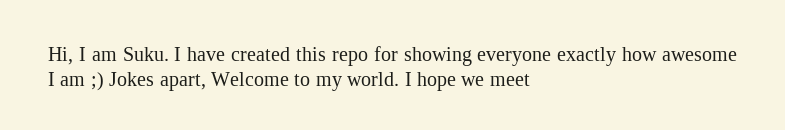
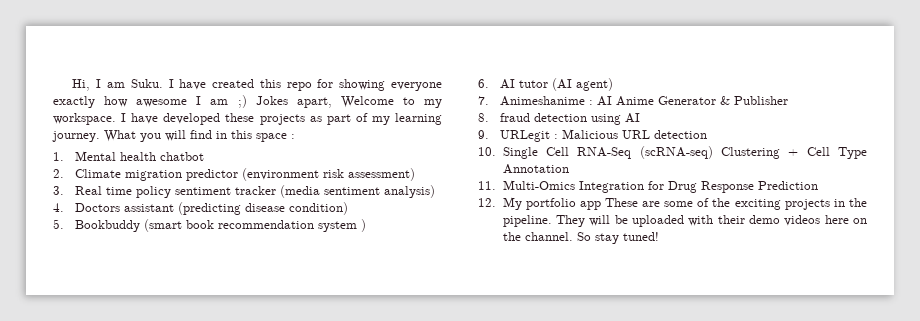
[347,72,530,91] world. I hope we meet -> [53,113,443,125] [52,130,295,142] [53,151,205,161] [53,168,416,181] [53,185,436,198] [53,202,349,215] [53,219,367,232] [478,78,614,91] [478,96,789,106] [478,113,641,125] [478,129,708,142] [478,146,867,159] [502,164,569,174] [478,180,818,193] [478,197,867,210] [502,215,867,227] [502,232,659,244] workspace. I have developed these projects as part of my learning journey. What you will find in this space : // 1. Mental health chatbot // 2. Climate migration predictor (environment risk assessment) // 3. Real time policy sentiment tracker (media sentiment analysis) // 4. Doctors assistant (predicting disease condition) // 5. Bookbuddy (smart book recommendation system ) // 6. AI tutor (AI agent) // 7. Animeshanime : AI Anime Generator & Publisher // 8. fraud detection using AI // 9. URLegit : Malicious URL detection // 10. Single Cell RNA-Seq (scRNA-seq) Clustering + Cell Type Annotation // 11. Multi-Omics Integration for Drug Response Prediction // 12. My portfolio app These are some of the exciting projects in the pipeline. They will be uploaded with their demo videos here on the channel. So stay tuned!

